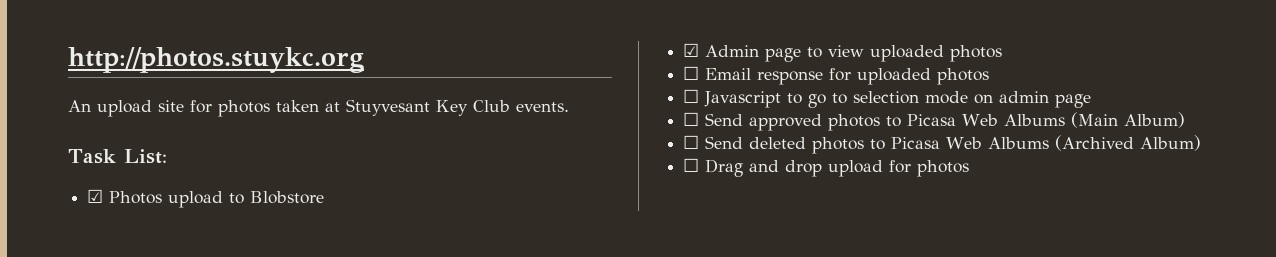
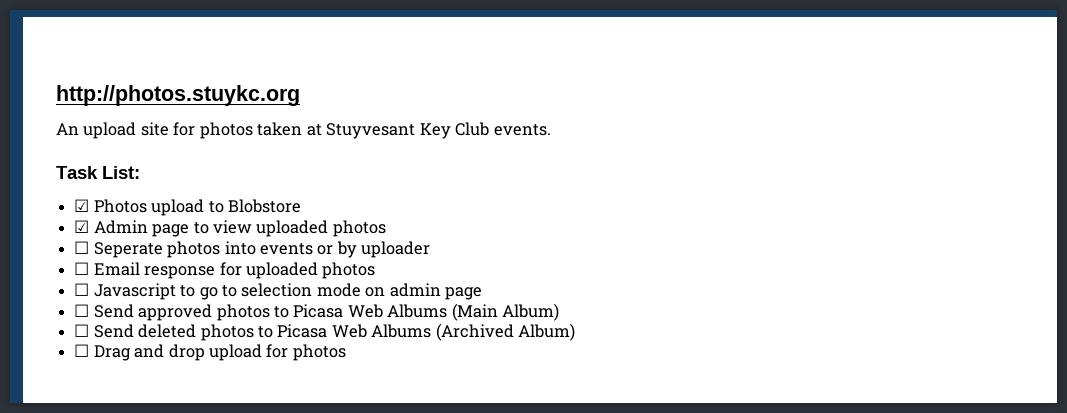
(1003, 53) none -> [74,241,431,258] // ☐ Seperate photos into events or by uploader

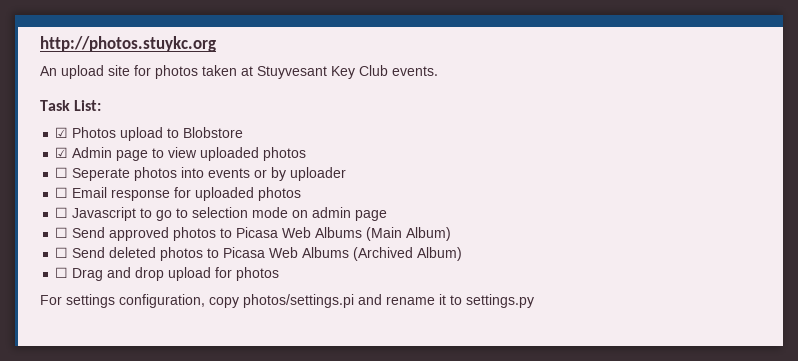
(346, 352) none -> [40,294,534,308] // For settings configuration, copy photos/settings.pi and rename it to settings.py

